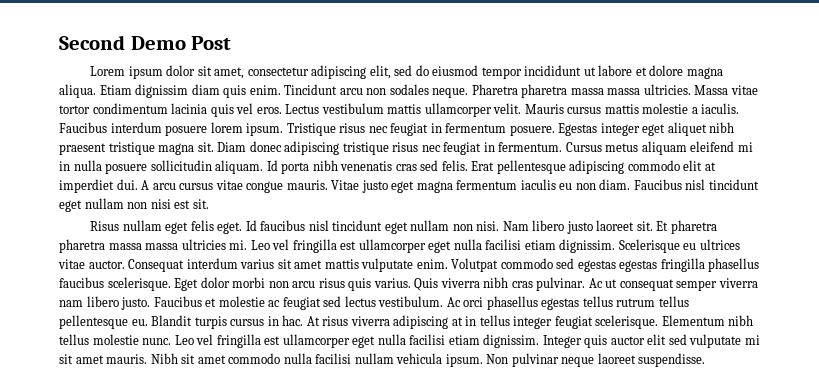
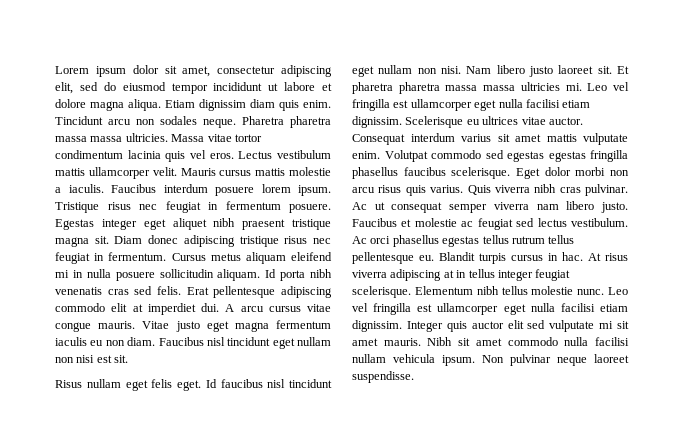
[59,35,232,50] Second Demo Post // -> (55, 70) none

